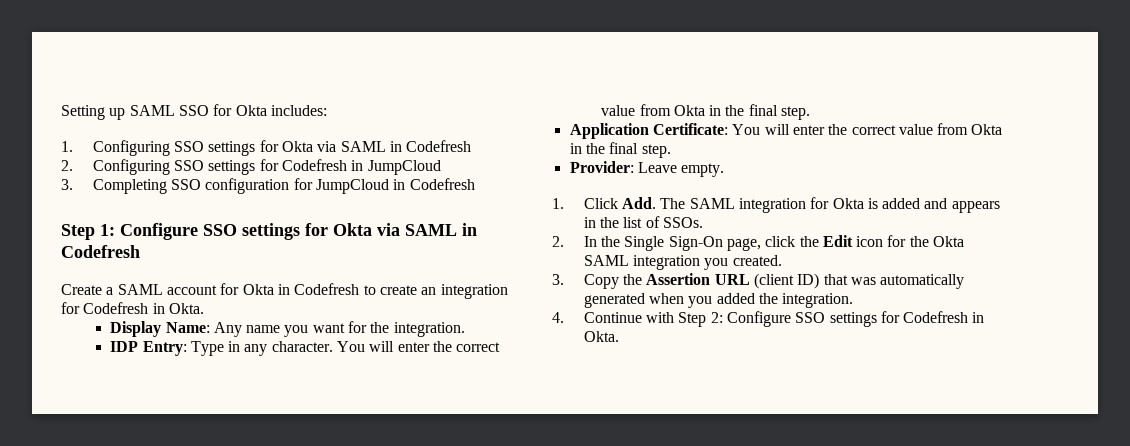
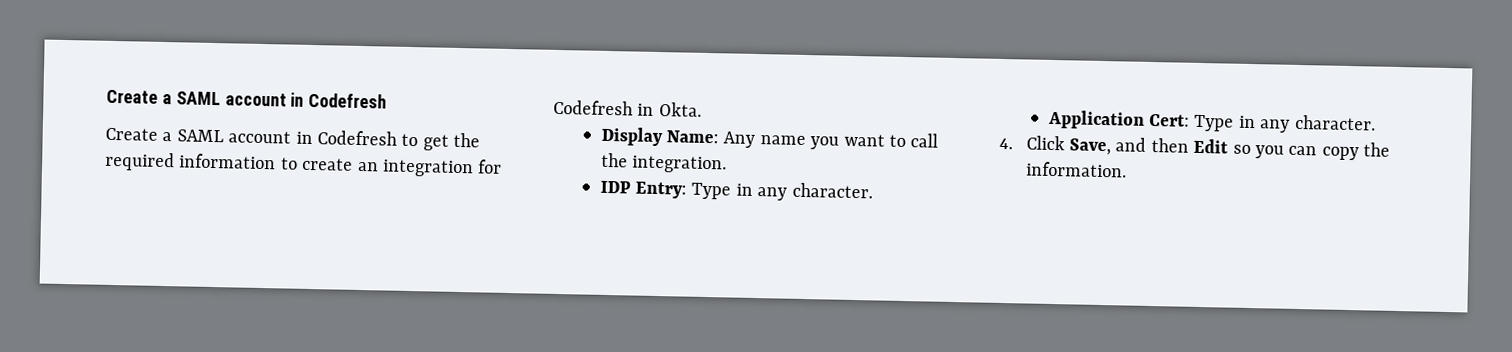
[61,104,327,120] [61,140,472,156] [61,159,441,175] [61,178,475,194] [61,223,457,240] Setting up SAML SSO for Okta includes: // 1. Configuring SSO settings for Okta via SAML in Codefresh // 2. Configuring SSO settings for Codefresh in JumpCloud // 3. Completing SSO configuration for JumpCloud in Codefresh // Step 1: Configure SSO settings for Okta via SAML -> [106,89,287,107] Create a SAML account
[220,283,274,295] for Okta -> (292, 137) none
(376, 290) none -> [422,132,481,151] [104,151,298,172] get the required information to
[348,321,368,333] for -> [889,133,939,148] to call
[337,341,501,352] [601,104,811,120] [569,123,1003,139] [569,142,671,158] [569,161,725,177] [552,197,1000,213] [583,216,703,228] [552,235,965,251] [583,255,782,270] [552,273,965,289] [583,293,854,308] [552,311,985,327] [583,331,619,342] You will enter the correct value from Okta in the final step. // Application Certificate: You will enter the correct value from Okta in the final step. // Provider: Leave empty. // 1. Click Add. The SAML integration for Okta is added and appears in the list of SSOs. // 2. In the Single Sign-On page, click the Edit icon for the Okta SAML integration you created. // 3. Copy the Assertion URL (client ID) that was automatically generated when you added the integration. // 4. Continue with Step 2: Configure SSO settings for Codefresh in Okta. -> [1047,109,1376,133] [999,135,1391,161] [1025,161,1127,178] // Application Cert: Type in any character. // 4. Click Save, and then Edit so you can copy the information.

